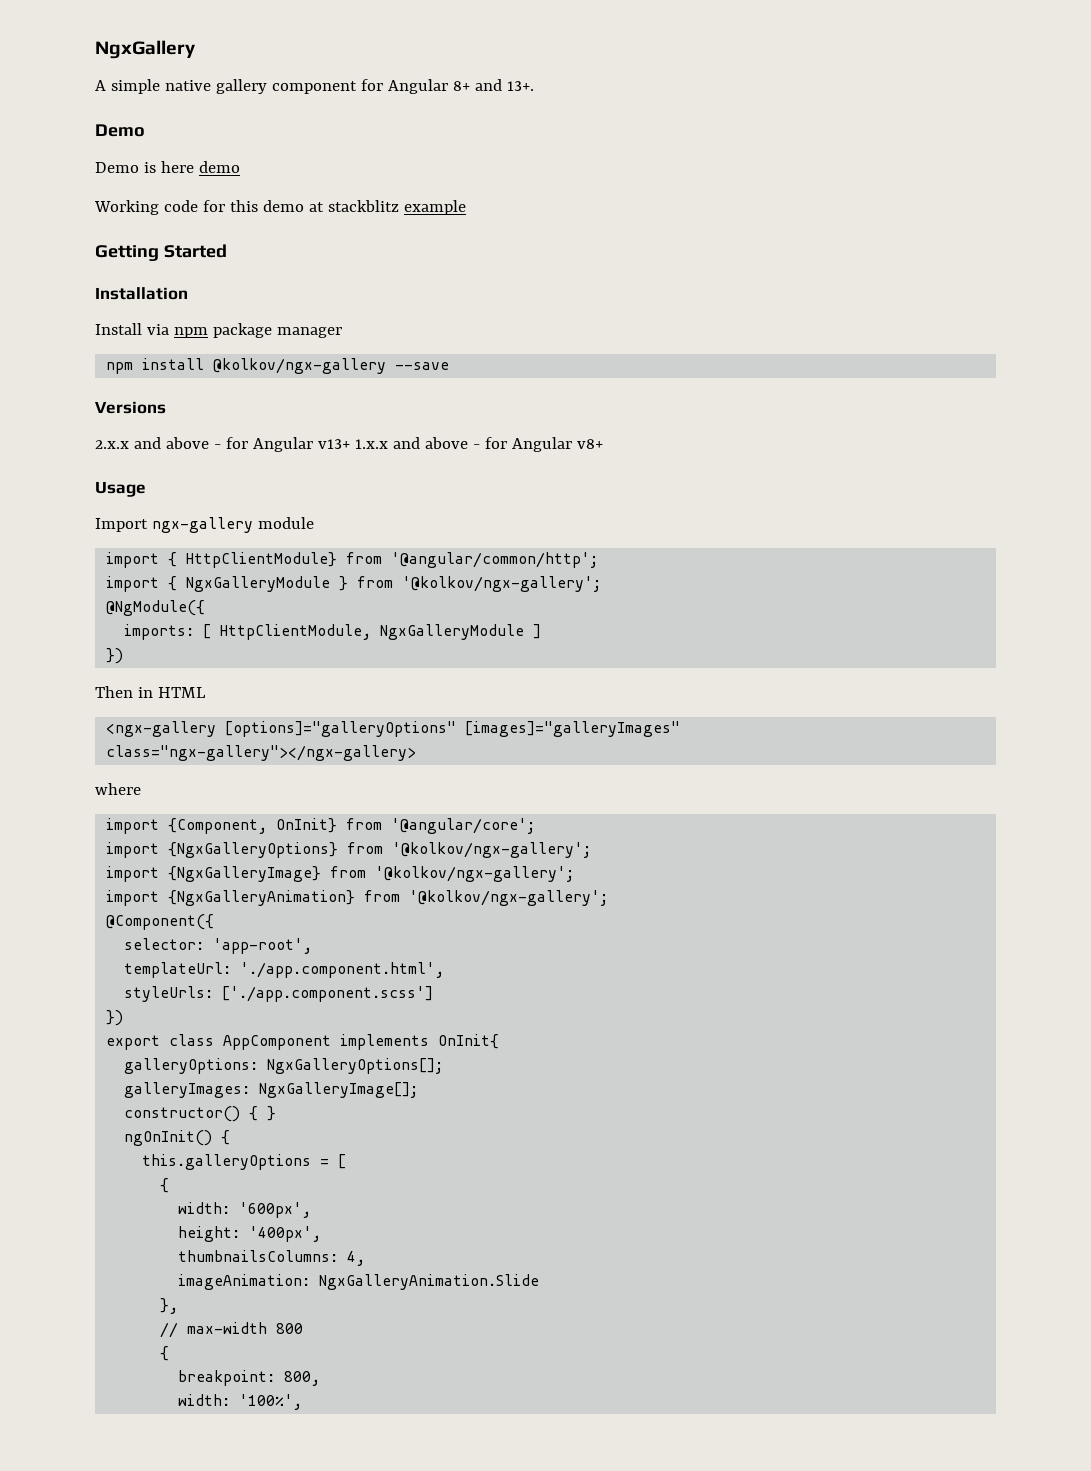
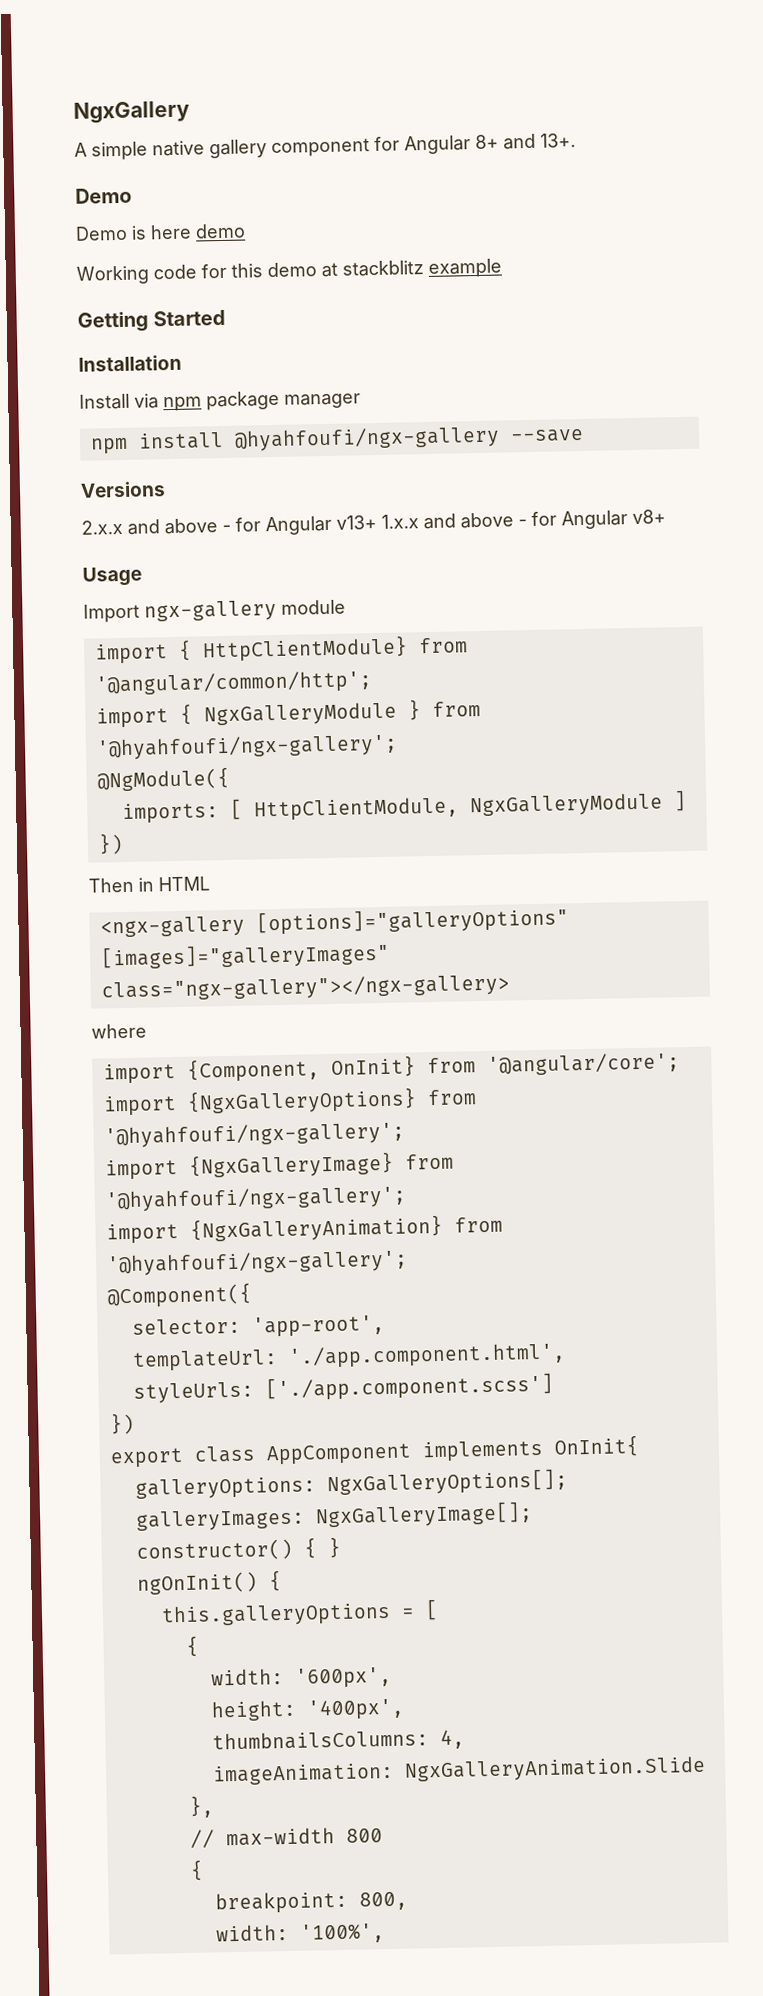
[213,358,387,374] @kolkov/ngx-gallery -> [233,425,500,452] @hyahfoufi/ngx-gallery
[402,576,602,592] '@kolkov/ngx-gallery'; -> [95,733,398,761] '@hyahfoufi/ngx-gallery';
[392,842,592,858] '@kolkov/ngx-gallery'; -> [103,1121,405,1149] '@hyahfoufi/ngx-gallery';
[375,866,575,882] '@kolkov/ngx-gallery'; -> [104,1185,407,1213] '@hyahfoufi/ngx-gallery';
[409,890,609,906] '@kolkov/ngx-gallery'; -> [105,1249,408,1277] '@hyahfoufi/ngx-gallery';

